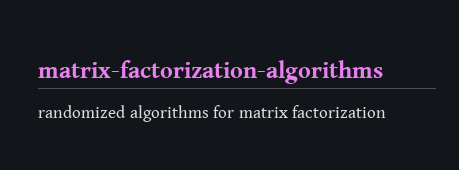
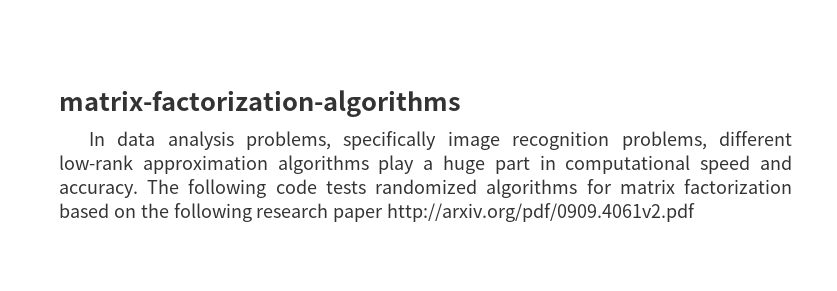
(383, 72) none -> [88,131,793,150] [59,155,792,174] [59,179,366,198] In data analysis problems, specifically image recognition problems, different low-rank approximation algorithms play a huge part in computational speed and accuracy. The following code tests
(387, 111) none -> [59,203,696,222] based on the following research paper http://arxiv.org/pdf/0909.4061v2.pdf

